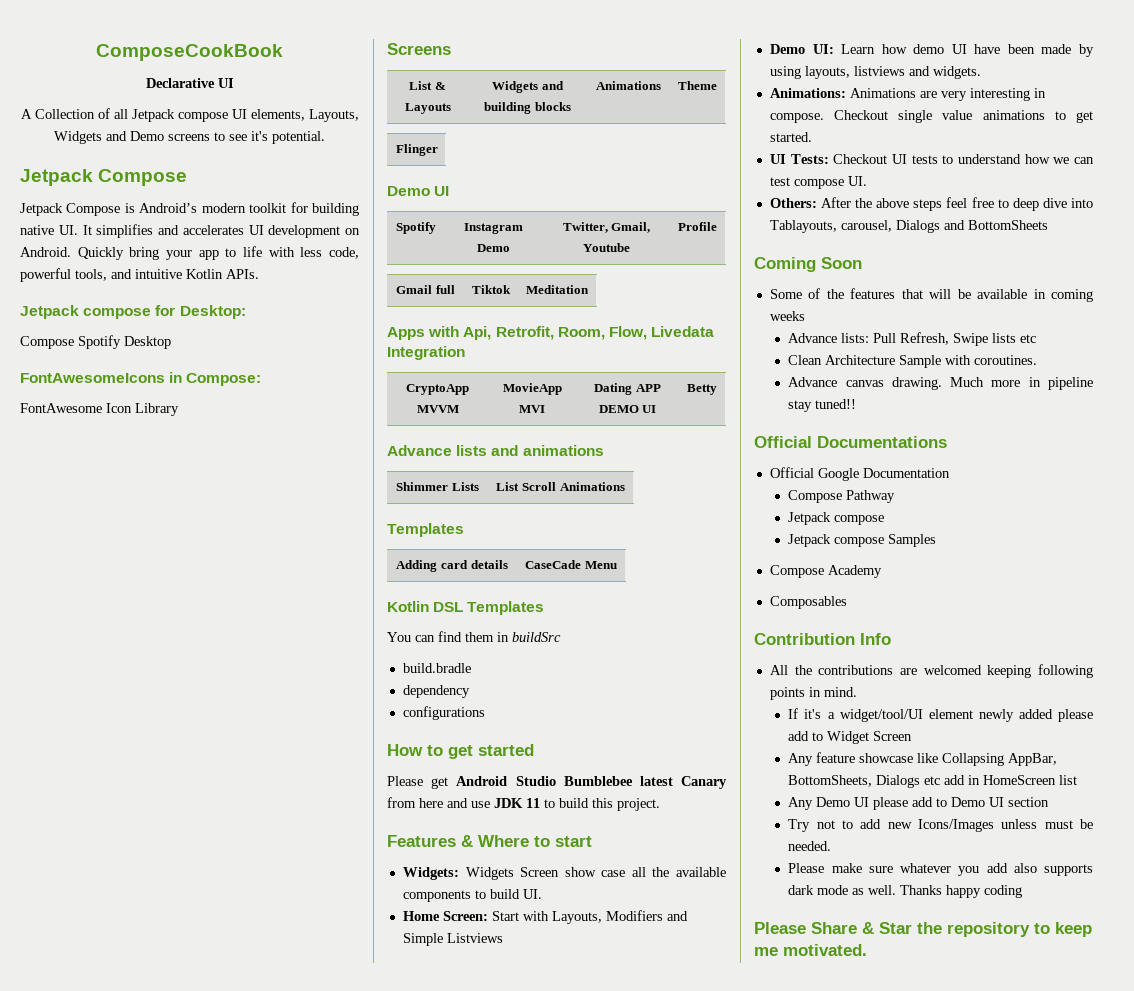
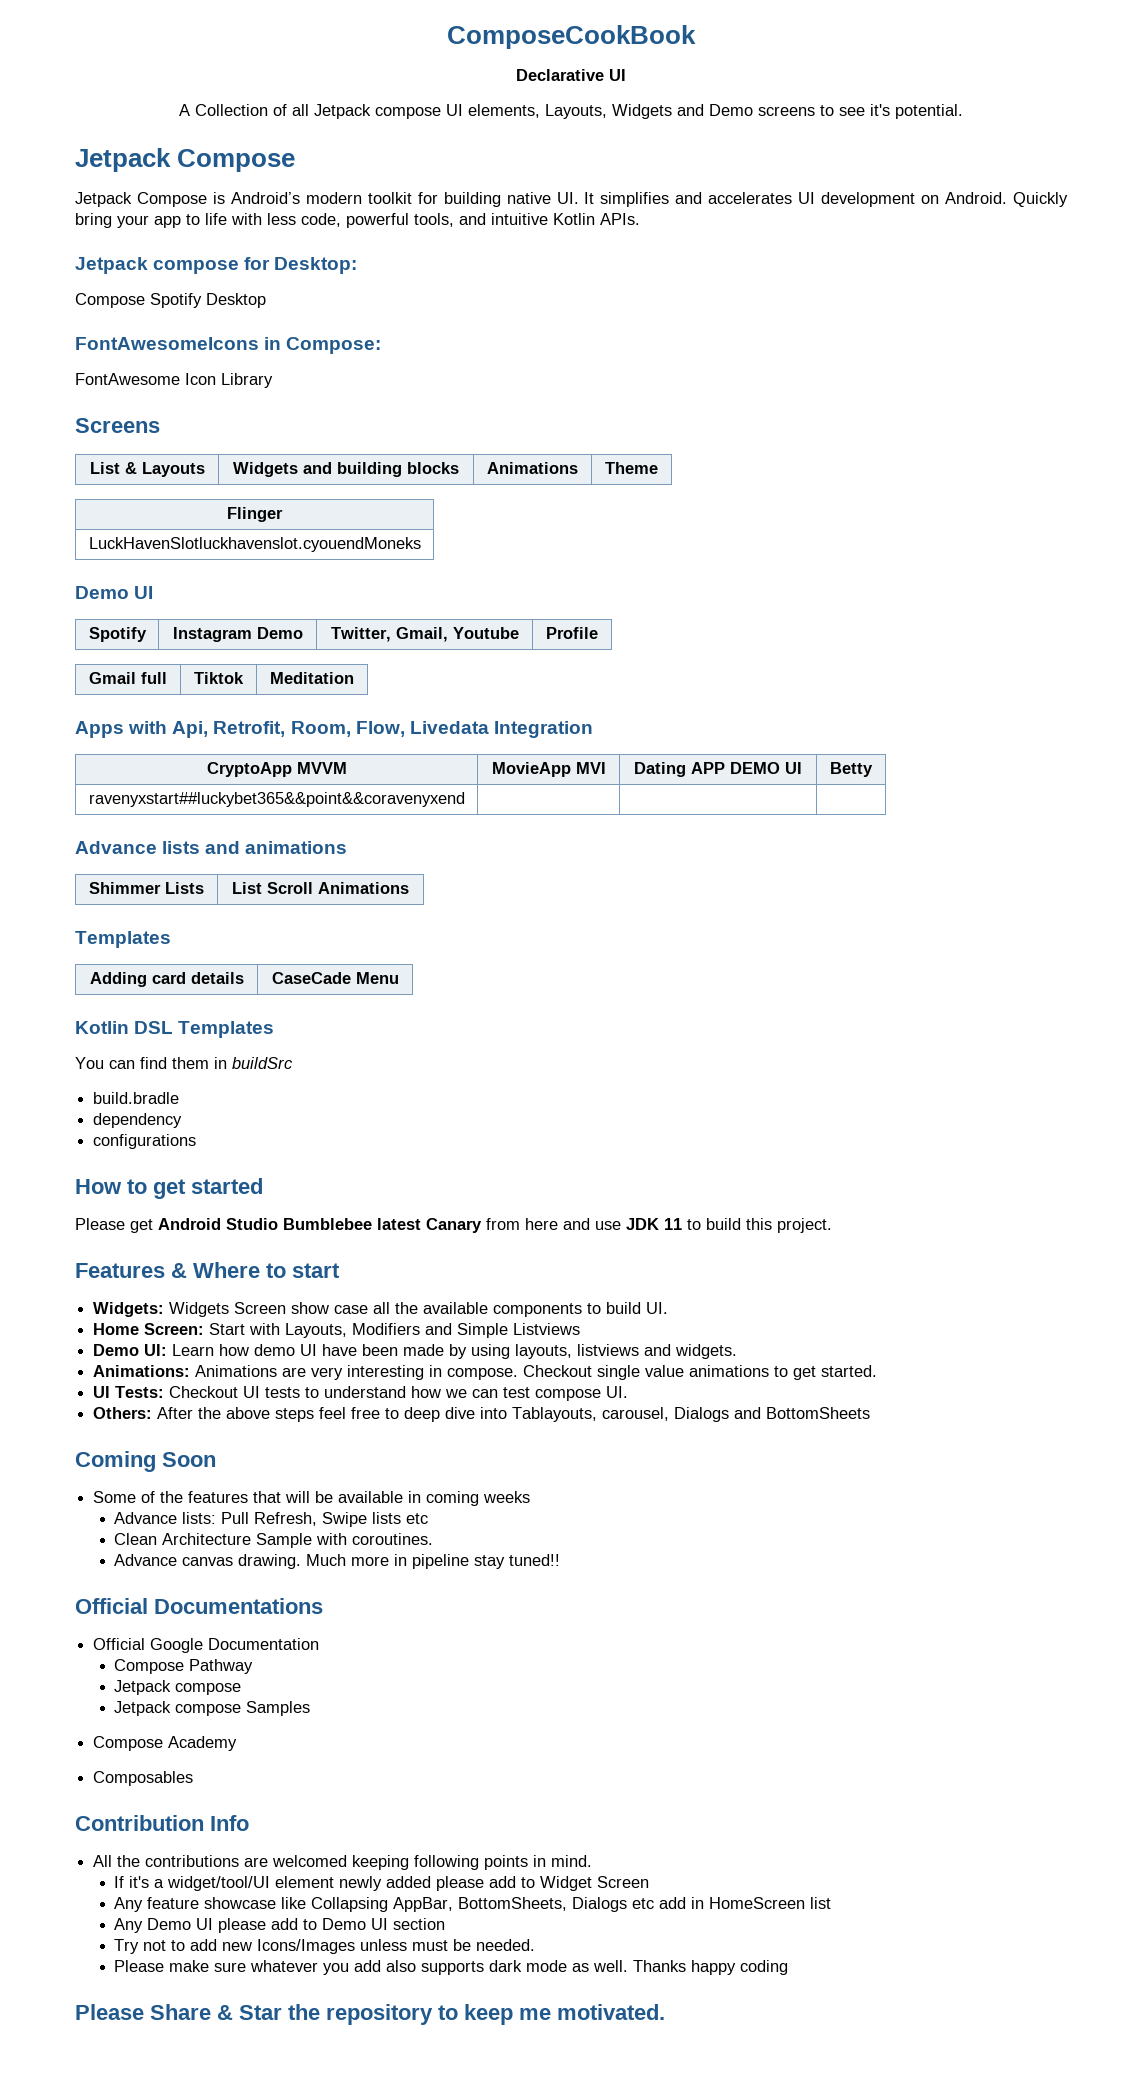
(438, 150) none -> [88,537,421,552] // LuckHavenSlotluckhavenslot.cyouendMoneks
(717, 389) none -> [88,792,465,807] // ravenyxstart##luckybet365&&point&&coravenyxend | | |

